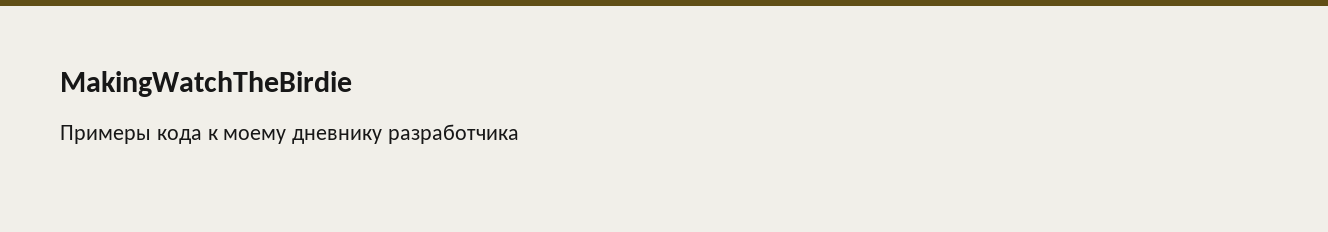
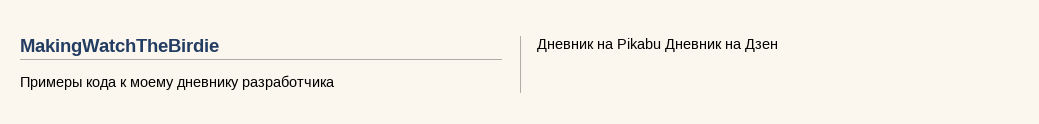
(520, 134) none -> [537,38,778,52] // Дневник на Pikabu Дневник на Дзен

